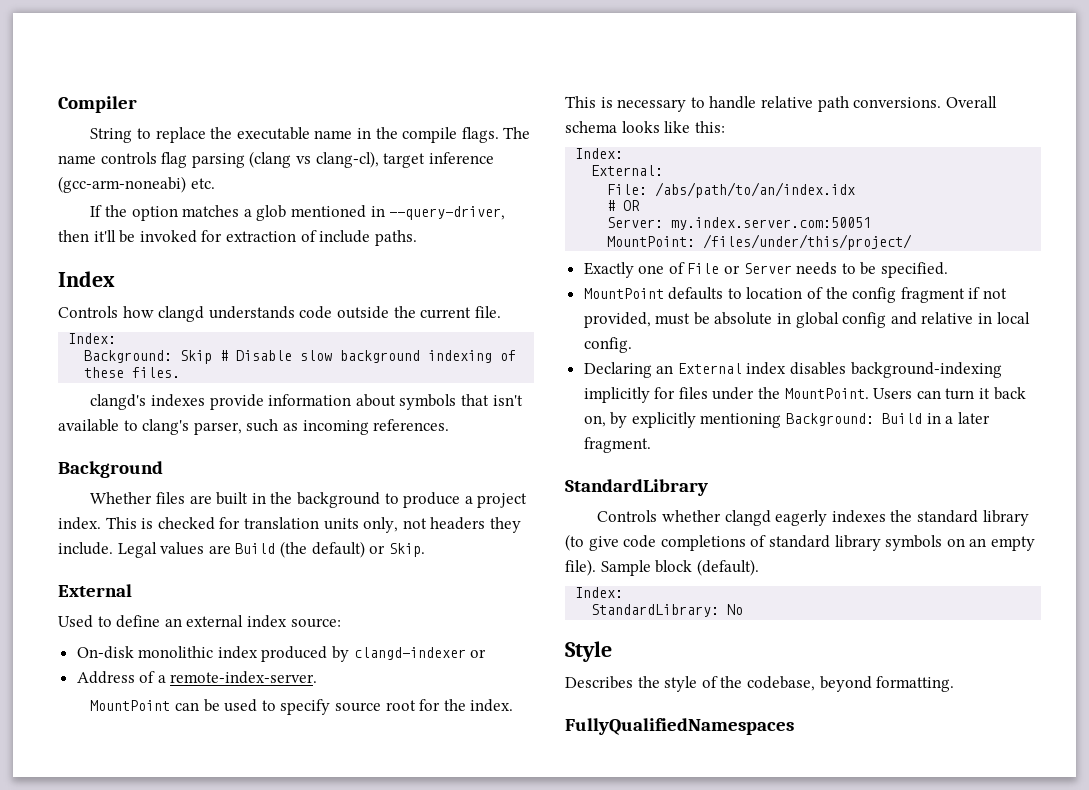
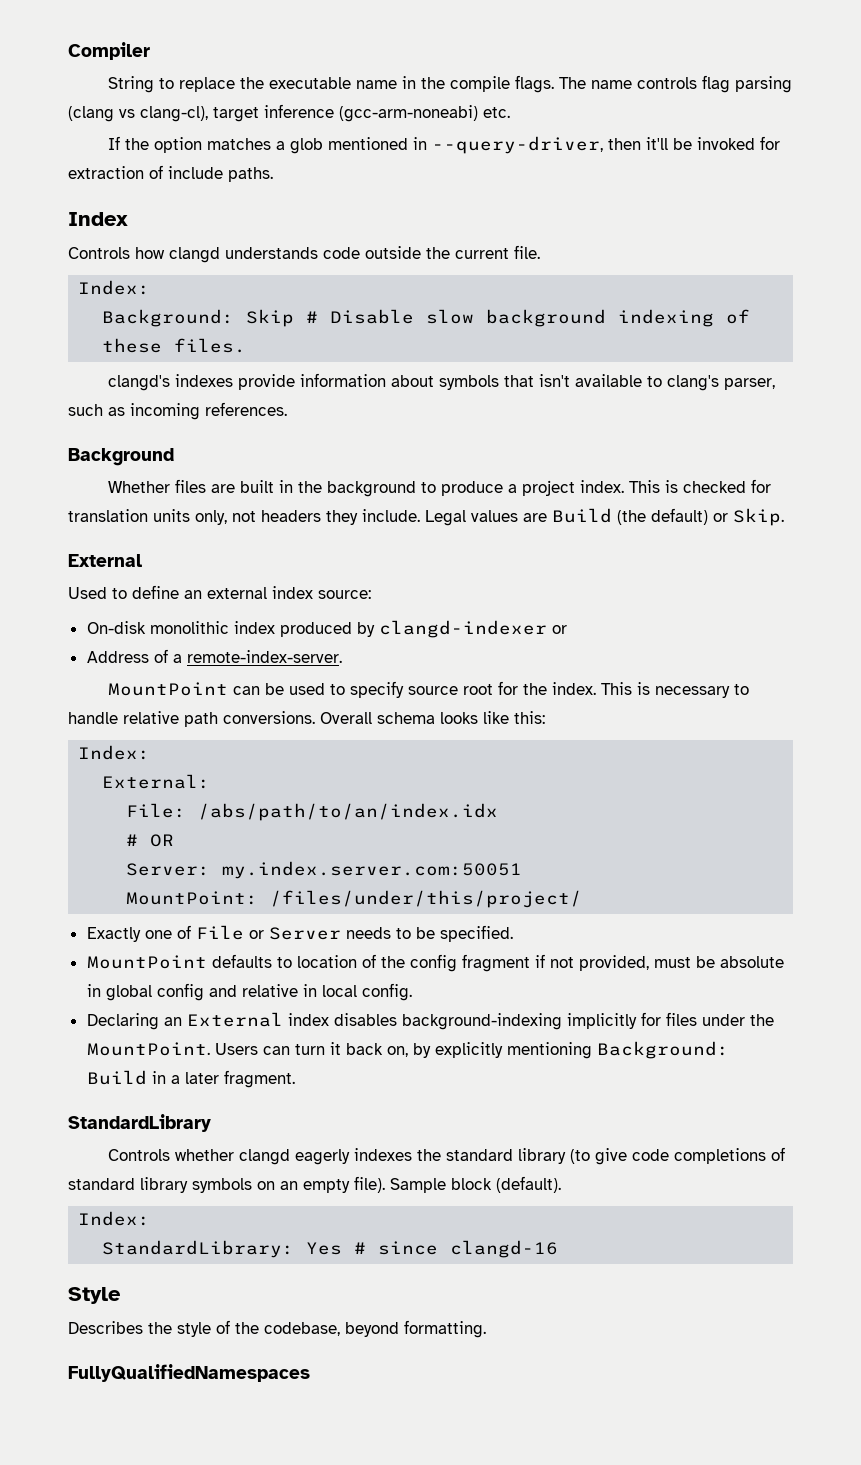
[727,604,744,615] No -> [306,1240,559,1258] Yes # since clangd-16

